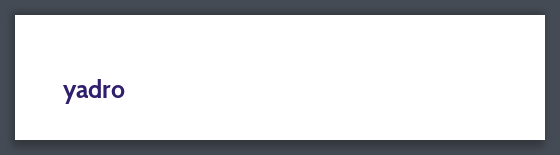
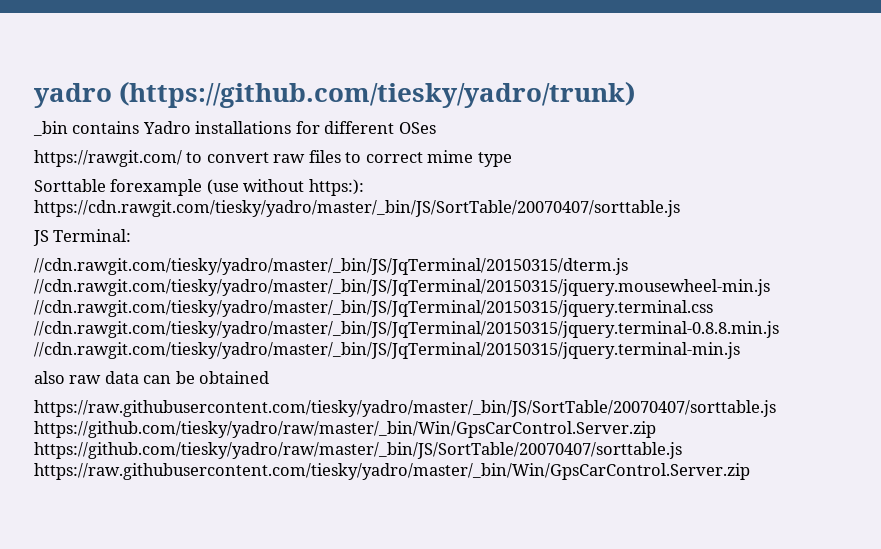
(125, 91) none -> [119,81,636,108] [33,121,436,136] [34,150,512,167] [34,179,364,196] [34,200,680,217] [33,229,132,246] [34,258,628,275] [34,279,770,296] [34,300,713,317] [34,321,779,338] [34,342,740,359] [34,371,270,384] [34,400,776,417] [34,421,656,438] [34,442,682,459] [34,463,750,480] (https://github.com/tiesky/yadro/trunk) // _bin contains Yadro installations for different OSes // https://rawgit.com/ to convert raw files to correct mime type // Sorttable forexample (use without https:): https://cdn.rawgit.com/tiesky/yadro/master/_bin/JS/SortTable/20070407/sorttable.js // JS Terminal: // //cdn.rawgit.com/tiesky/yadro/master/_bin/JS/JqTerminal/20150315/dterm.js //cdn.rawgit.com/tiesky/yadro/master/_bin/JS/JqTerminal/20150315/jquery.mousewheel-min.js //cdn.rawgit.com/tiesky/yadro/master/_bin/JS/JqTerminal/20150315/jquery.terminal.css //cdn.rawgit.com/tiesky/yadro/master/_bin/JS/JqTerminal/20150315/jquery.terminal-0.8.8.min.js //cdn.rawgit.com/tiesky/yadro/master/_bin/JS/JqTerminal/20150315/jquery.terminal-min.js // also raw data can be obtained // https://raw.githubusercontent.com/tiesky/yadro/master/_bin/JS/SortTable/20070407/sorttable.js https://github.com/tiesky/yadro/raw/master/_bin/Win/GpsCarControl.Server.zip https://github.com/tiesky/yadro/raw/master/_bin/JS/SortTable/20070407/sorttable.js https://raw.githubusercontent.com/tiesky/yadro/master/_bin/Win/GpsCarControl.Server.zip

